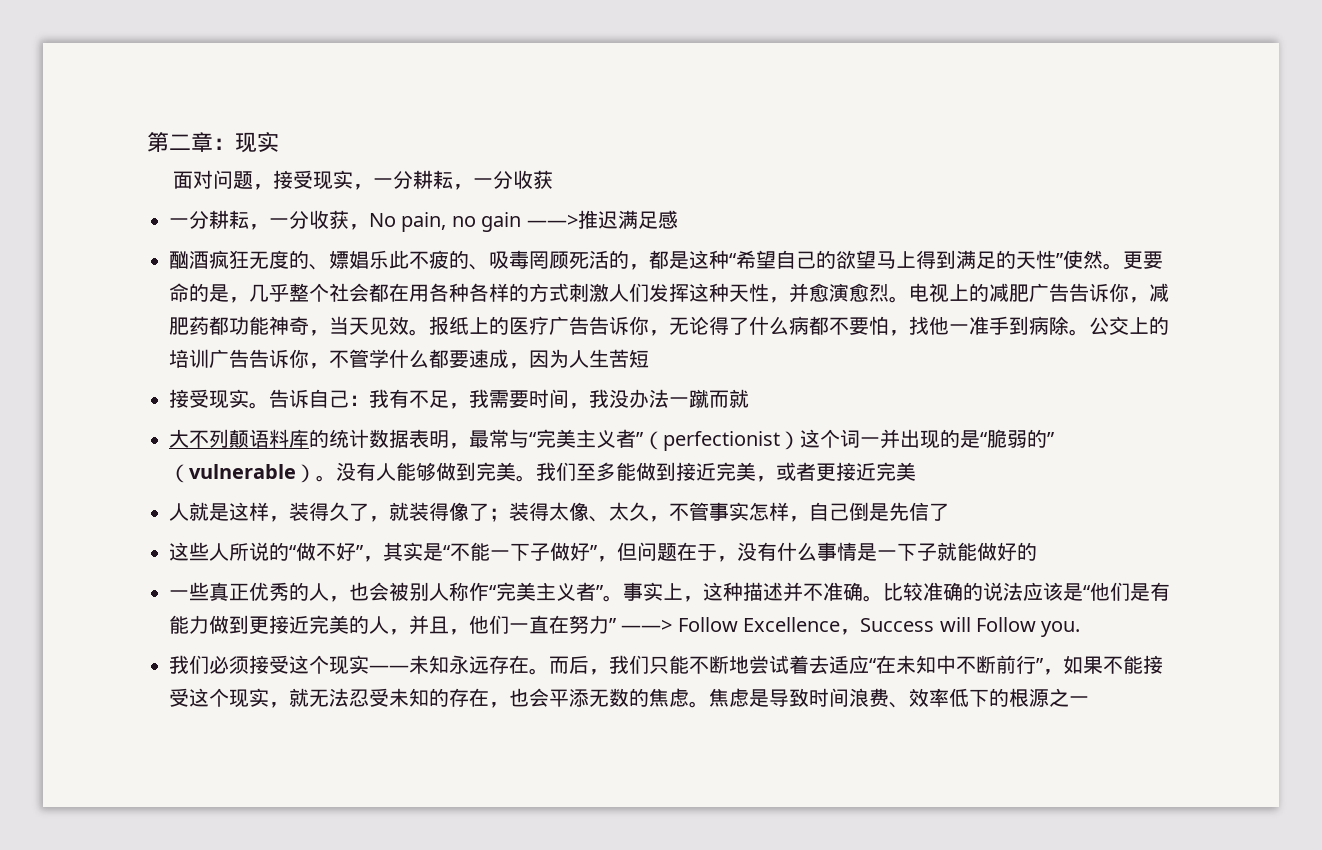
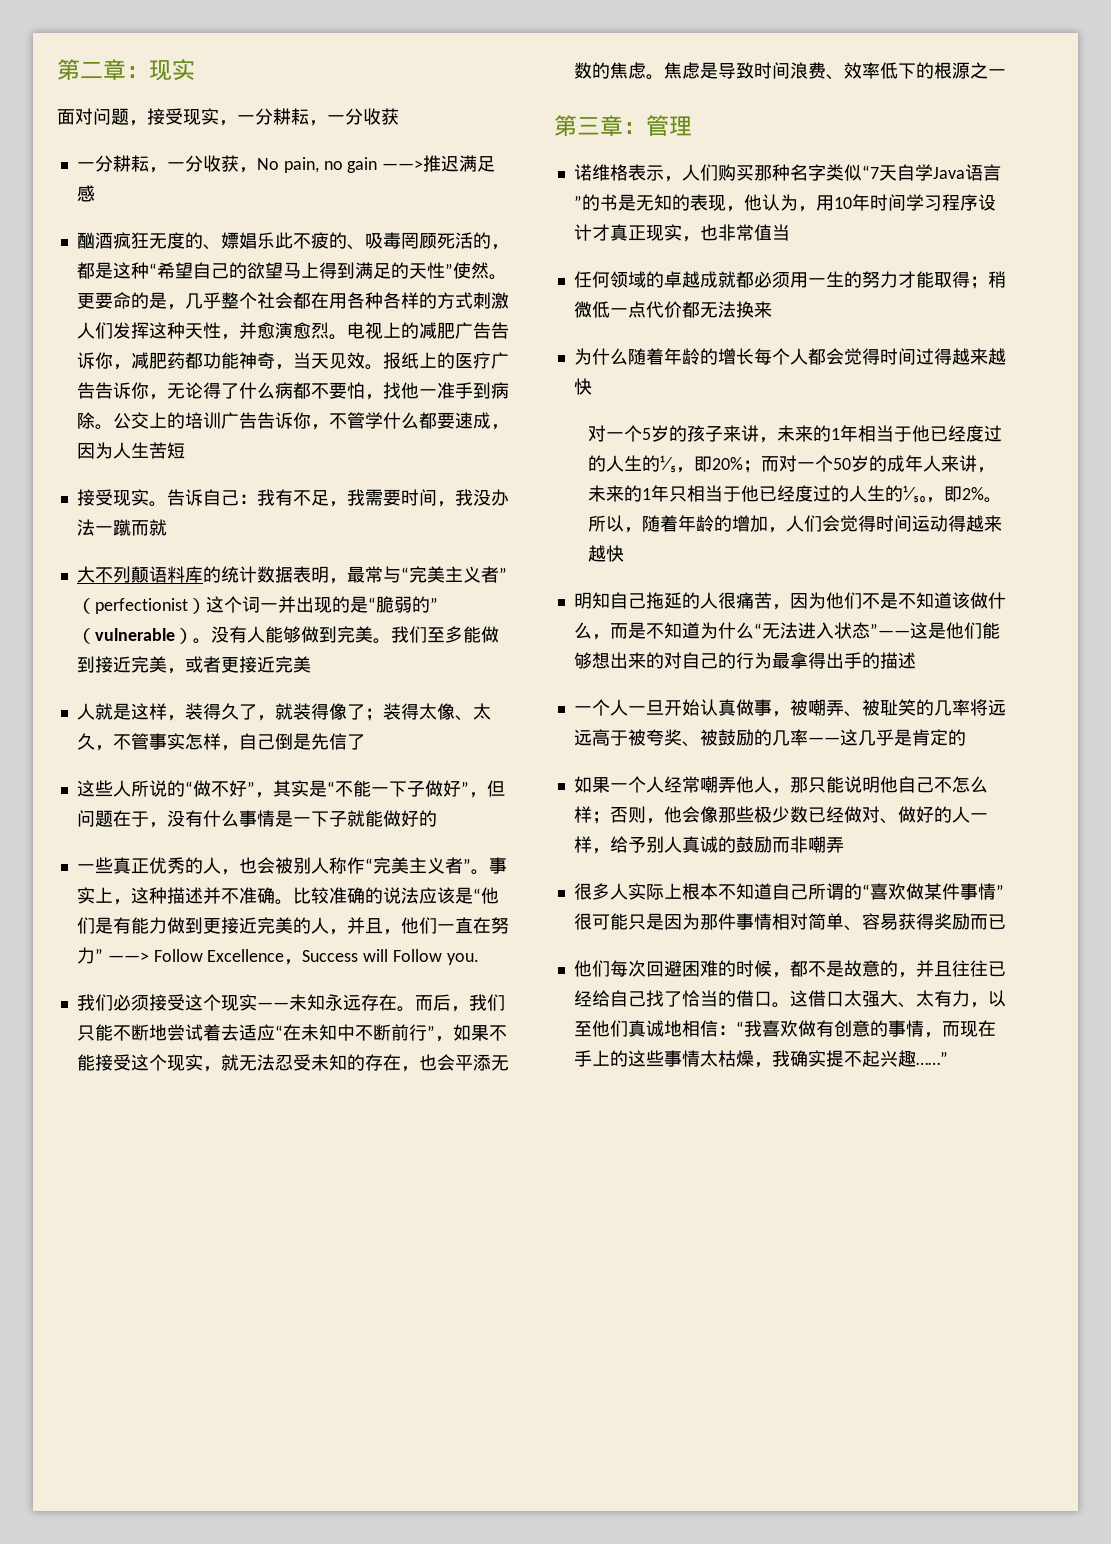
(1089, 700) none -> [554,115,692,137] [573,164,1001,182] [573,194,996,212] [573,224,790,242] [573,271,1006,289] [573,301,772,318] [573,348,1006,365] [573,378,592,395] [588,425,1003,443] [588,455,996,473] [588,485,1003,503] [588,515,1003,533] [588,545,625,562] [573,592,1006,610] [573,622,1000,640] [573,652,916,669] [573,699,1006,717] [573,729,966,747] [573,776,988,794] [573,806,988,824] [573,836,844,854] [573,883,1004,900] [573,913,1006,931] [573,960,1006,978] [573,990,1006,1008] [573,1020,996,1038] [573,1050,948,1068] // 第三章：管理 // 诺维格表示，人们购买那种名字类似“7天自学Java语言”的书是无知的表现，他认为，用10年时间学习程序设计才真正现实，也非常值当 // 任何领域的卓越成就都必须用一生的努力才能取得；稍微低一点代价都无法换来 // 为什么随着年龄的增长每个人都会觉得时间过得越来越快 // 对一个5岁的孩子来讲，未来的1年相当于他已经度过的人生的¹⁄₅，即20%；而对一个50岁的成年人来讲，未来的1年只相当于他已经度过的人生的¹⁄₅₀，即2%。所以，随着年龄的增加，人们会觉得时间运动得越来越快 // 明知自己拖延的人很痛苦，因为他们不是不知道该做什么，而是不知道为什么“无法进入状态”——这是他们能够想出来的对自己的行为最拿得出手的描述 // 一个人一旦开始认真做事，被嘲弄、被耻笑的几率将远远高于被夸奖、被鼓励的几率——这几乎是肯定的 // 如果一个人经常嘲弄他人，那只能说明他自己不怎么样；否则，他会像那些极少数已经做对、做好的人一样，给予别人真诚的鼓励而非嘲弄 // 很多人实际上根本不知道自己所谓的“喜欢做某件事情”很可能只是因为那件事情相对简单、容易获得奖励而已 // 他们每次回避困难的时候，都不是故意的，并且往往已经给自己找了恰当的借口。这借口太强大、太有力，以至他们真诚地相信：“我喜欢做有创意的事情，而现在手上的这些事情太枯燥，我确实提不起兴趣……”

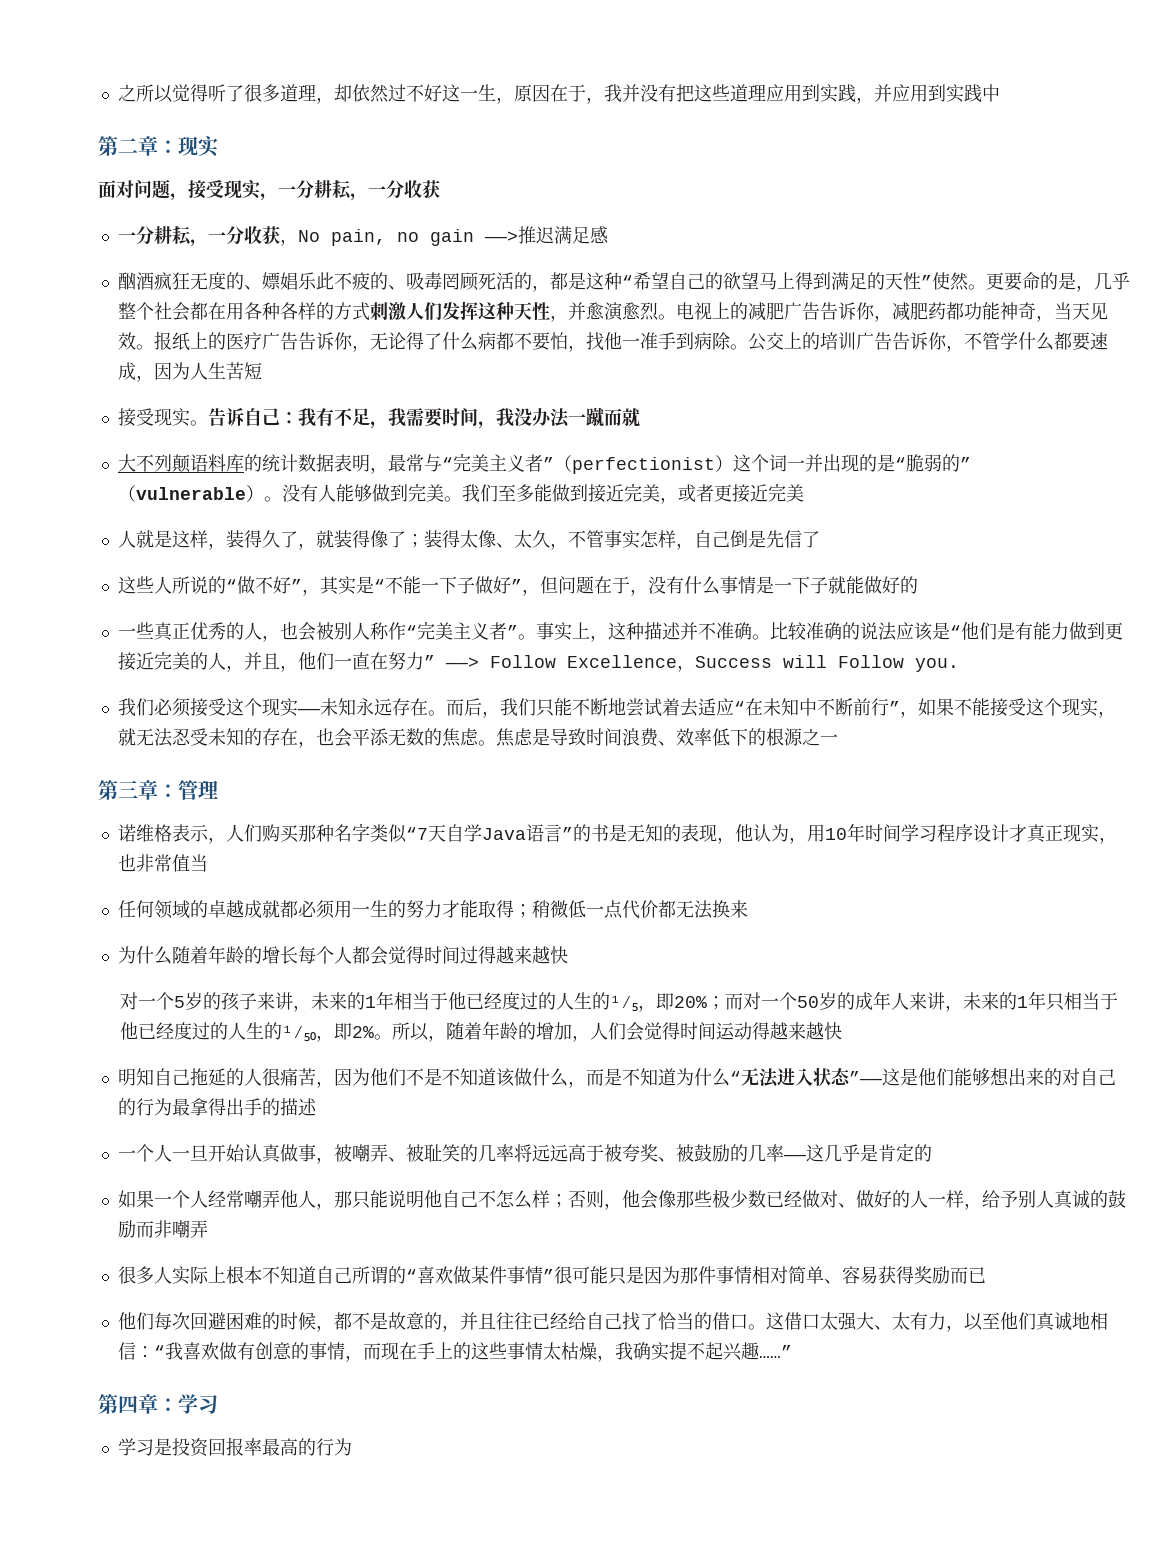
(57, 70) none -> [117,84,1000,104] 之所以觉得听了很多道理，却依然过不好这一生，原因在于，我并没有把这些道理应用到实践，并应用到实践中 //
(948, 1058) none -> [98,1394,218,1414] [117,1437,352,1457] // 第四章：学习 // 学习是投资回报率最高的行为

